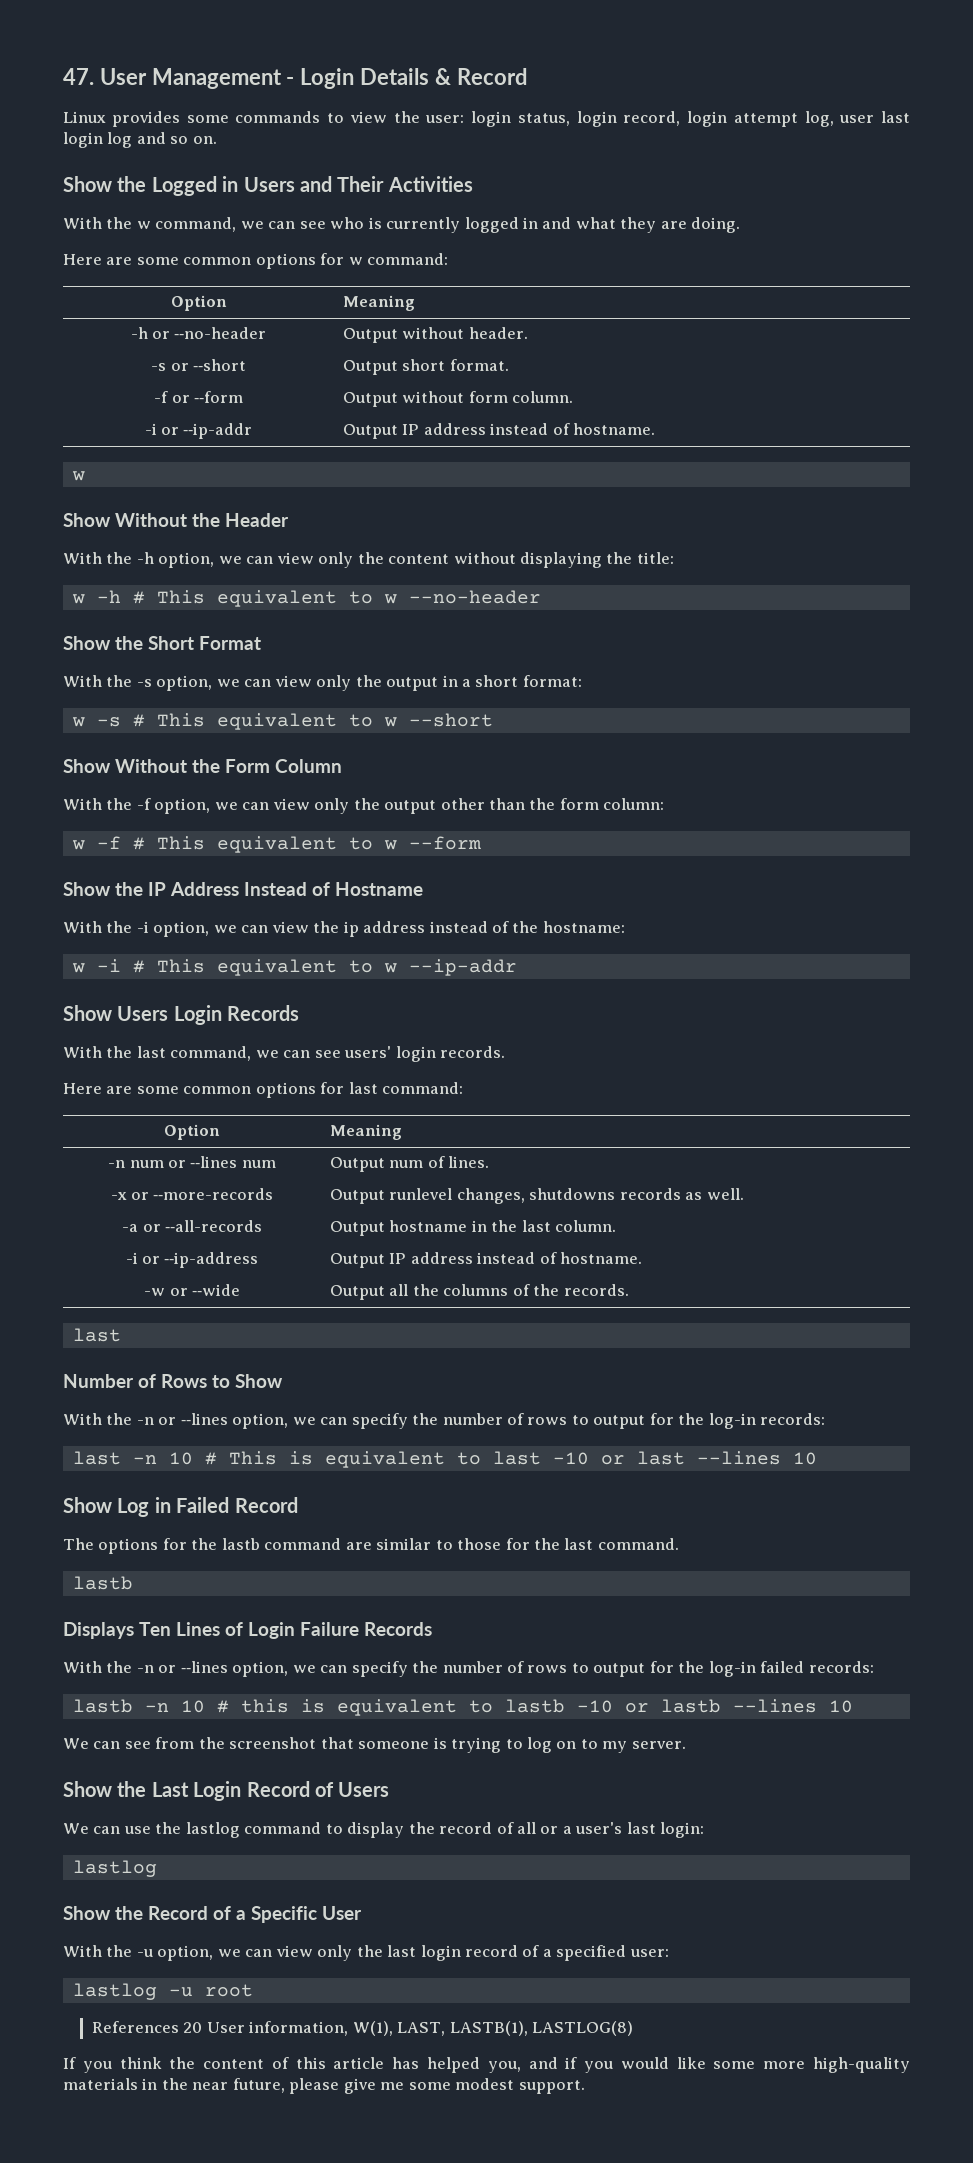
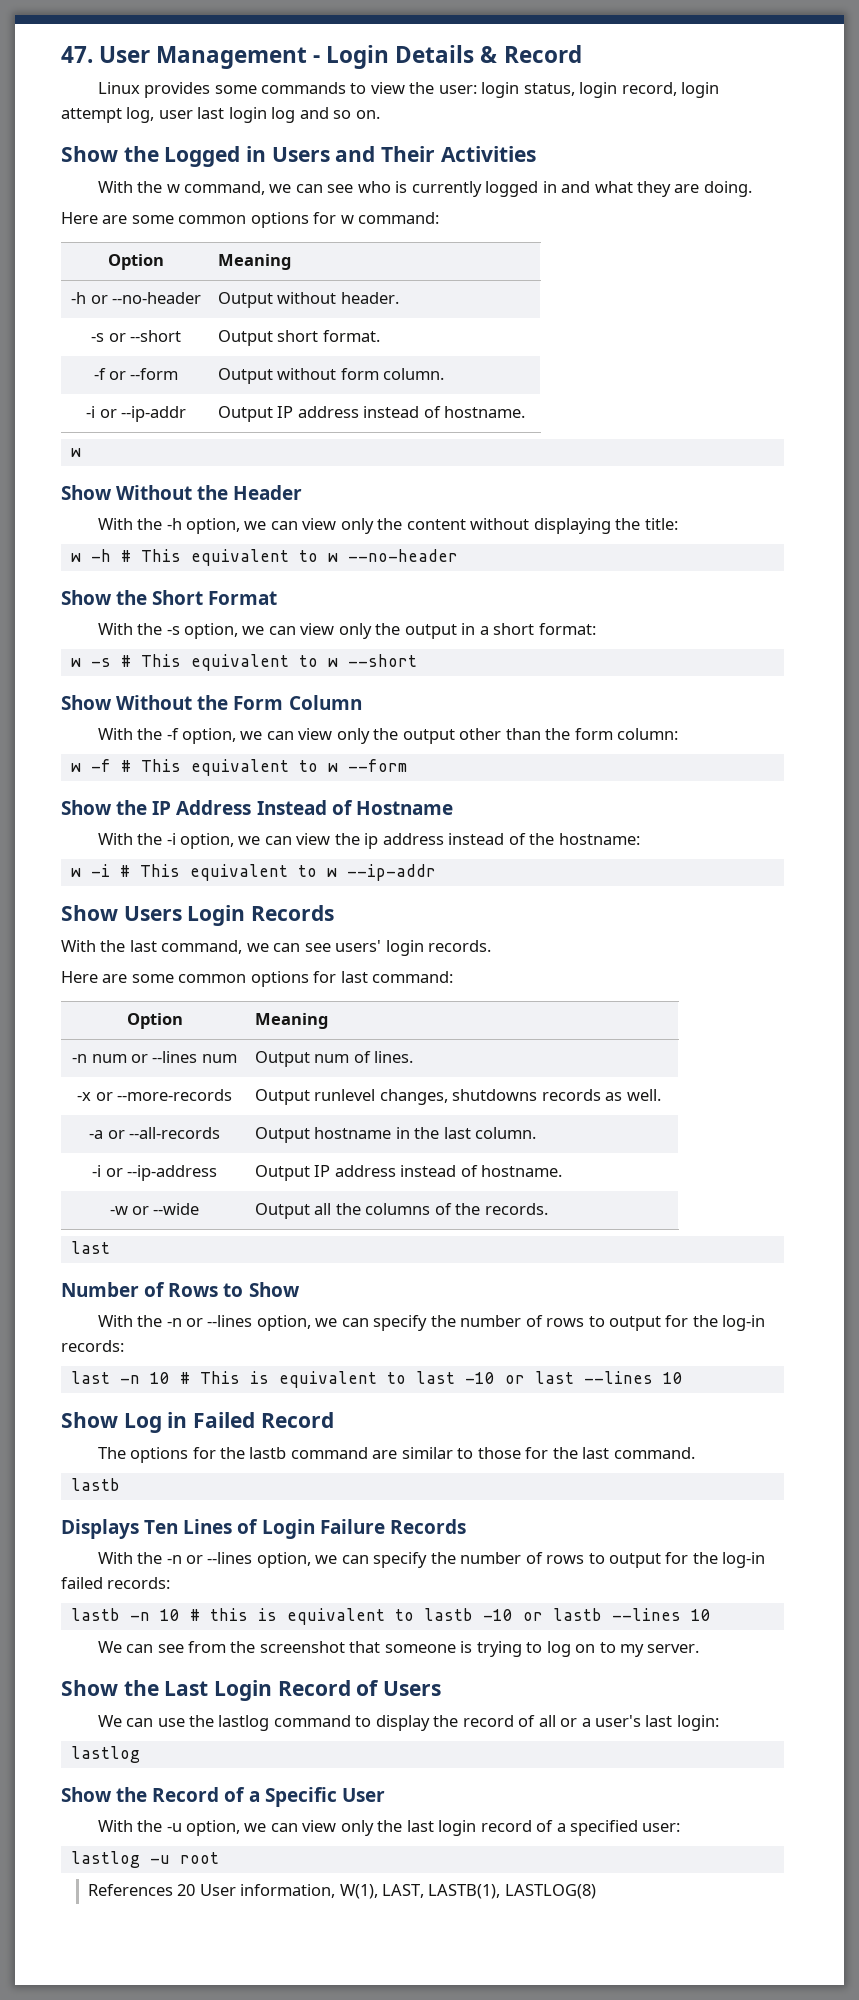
[63,2057,911,2073] [63,2078,585,2094] // If you think the content of this article has helped you, and if you would like some more high-quality materials in the near future, please give me some modest support. -> (596, 1891) none

